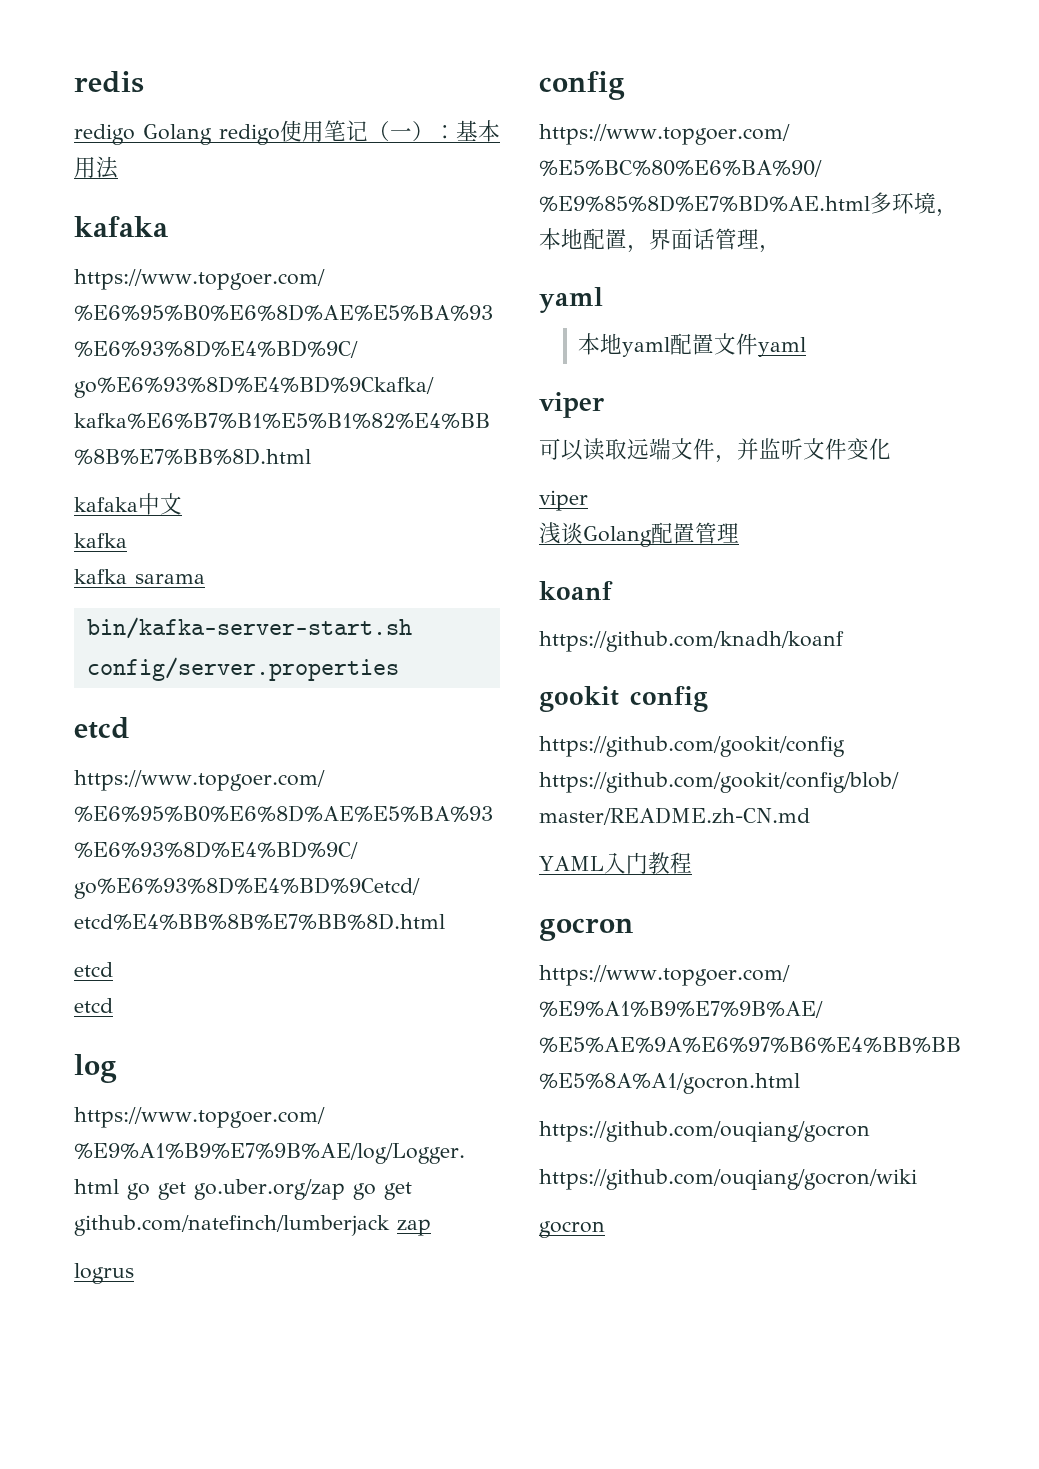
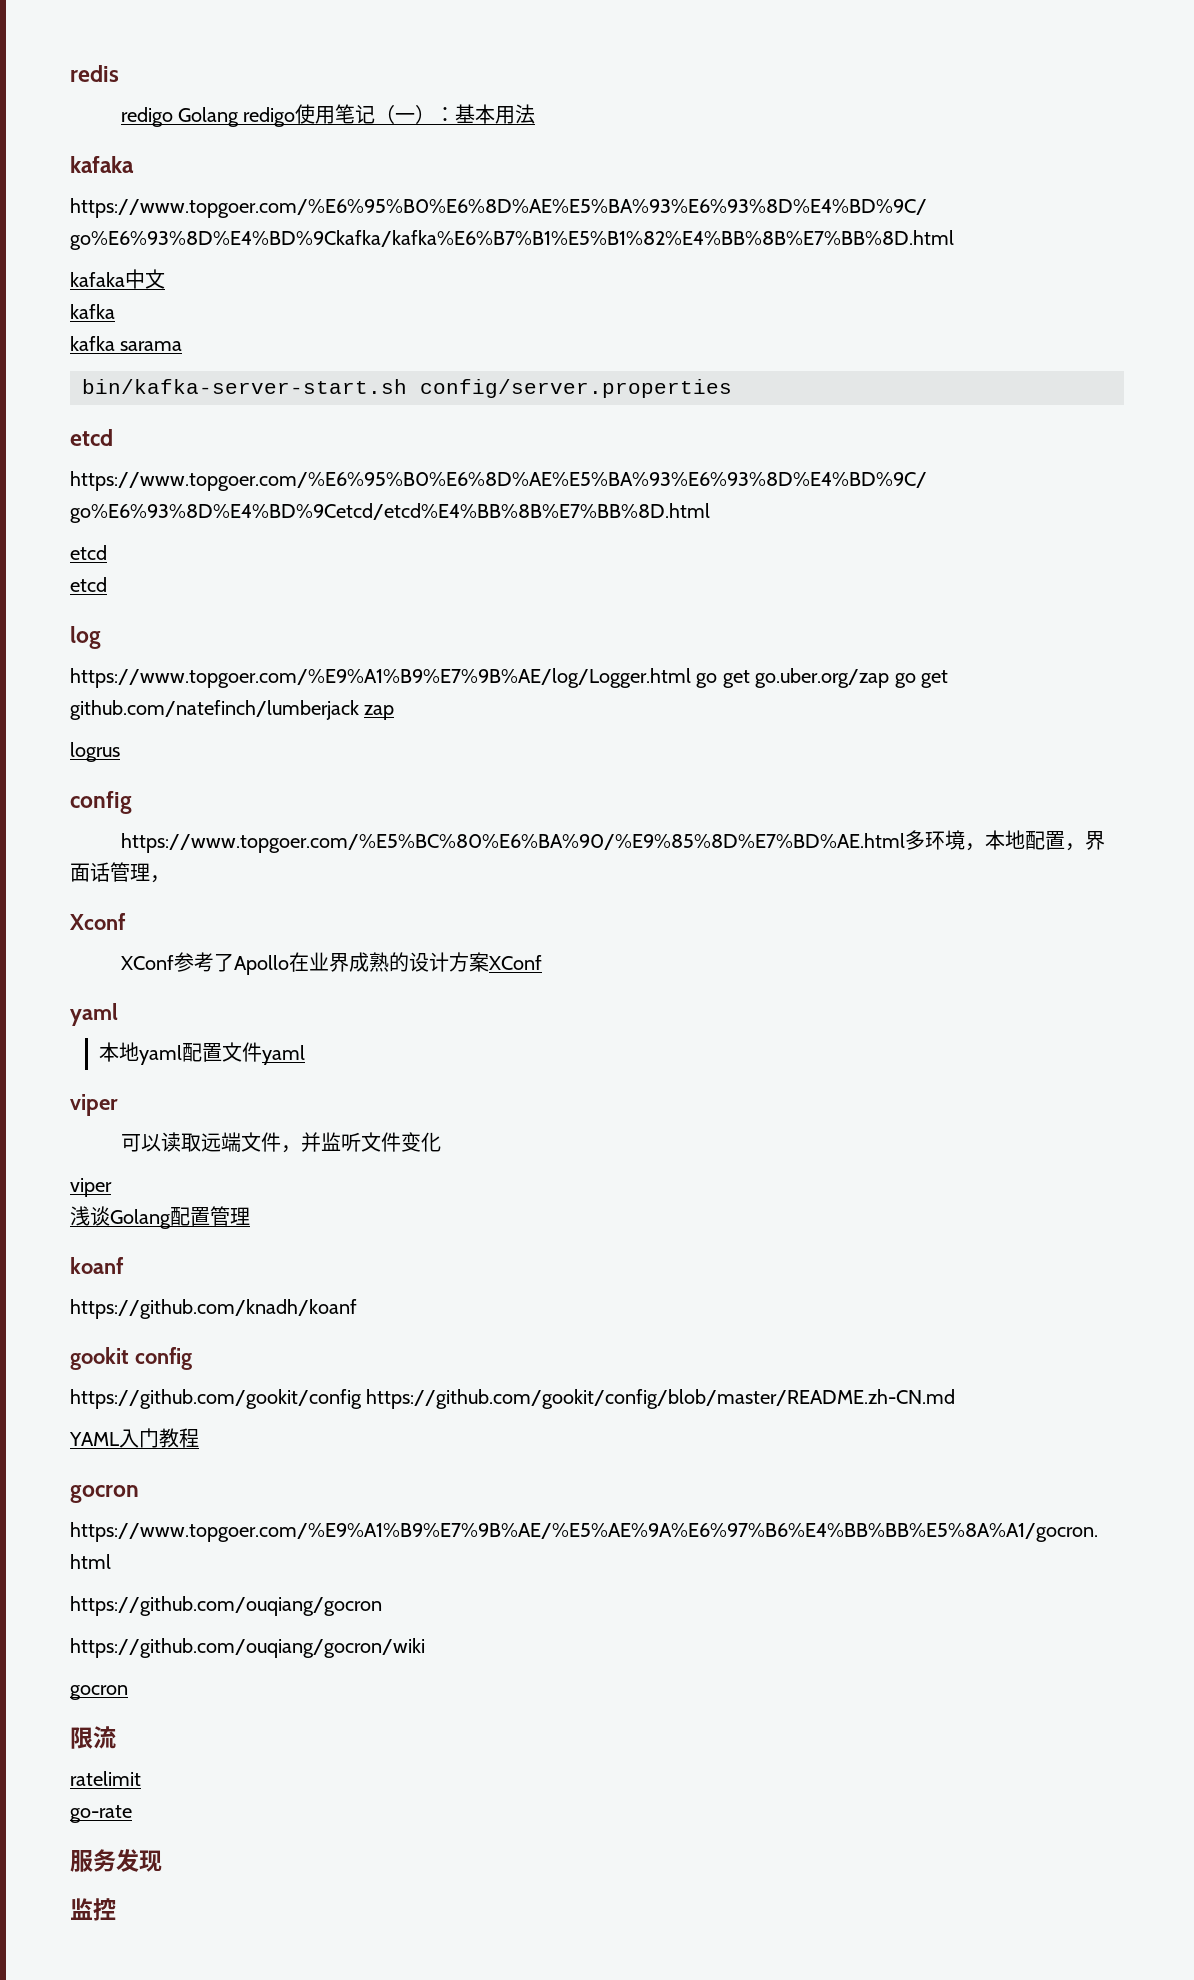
(781, 249) none -> [69,913,126,930] [120,952,542,975] // Xconf // XConf参考了Apollo在业界成熟的设计方案XConf
(605, 1229) none -> [70,1726,116,1749] [70,1771,141,1786] [70,1805,132,1823] [70,1849,162,1872] [70,1898,116,1921] // 限流 // ratelimit // go-rate // 服务发现 // 监控

